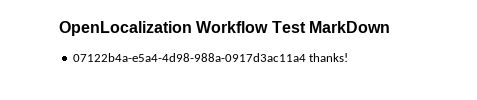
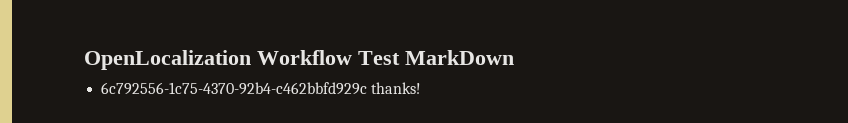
[72,53,306,62] 07122b4a-e5a4-4d98-988a-0917d3ac11a4 -> [101,82,368,95] 6c792556-1c75-4370-92b4-c462bbfd929c

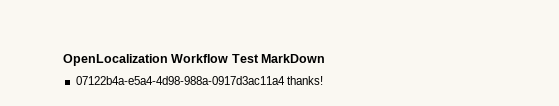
[101,82,368,95] 6c792556-1c75-4370-92b4-c462bbfd929c -> [75,76,285,85] 07122b4a-e5a4-4d98-988a-0917d3ac11a4

